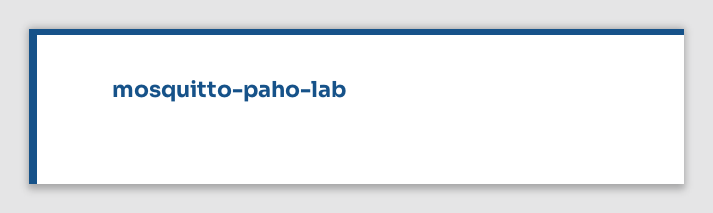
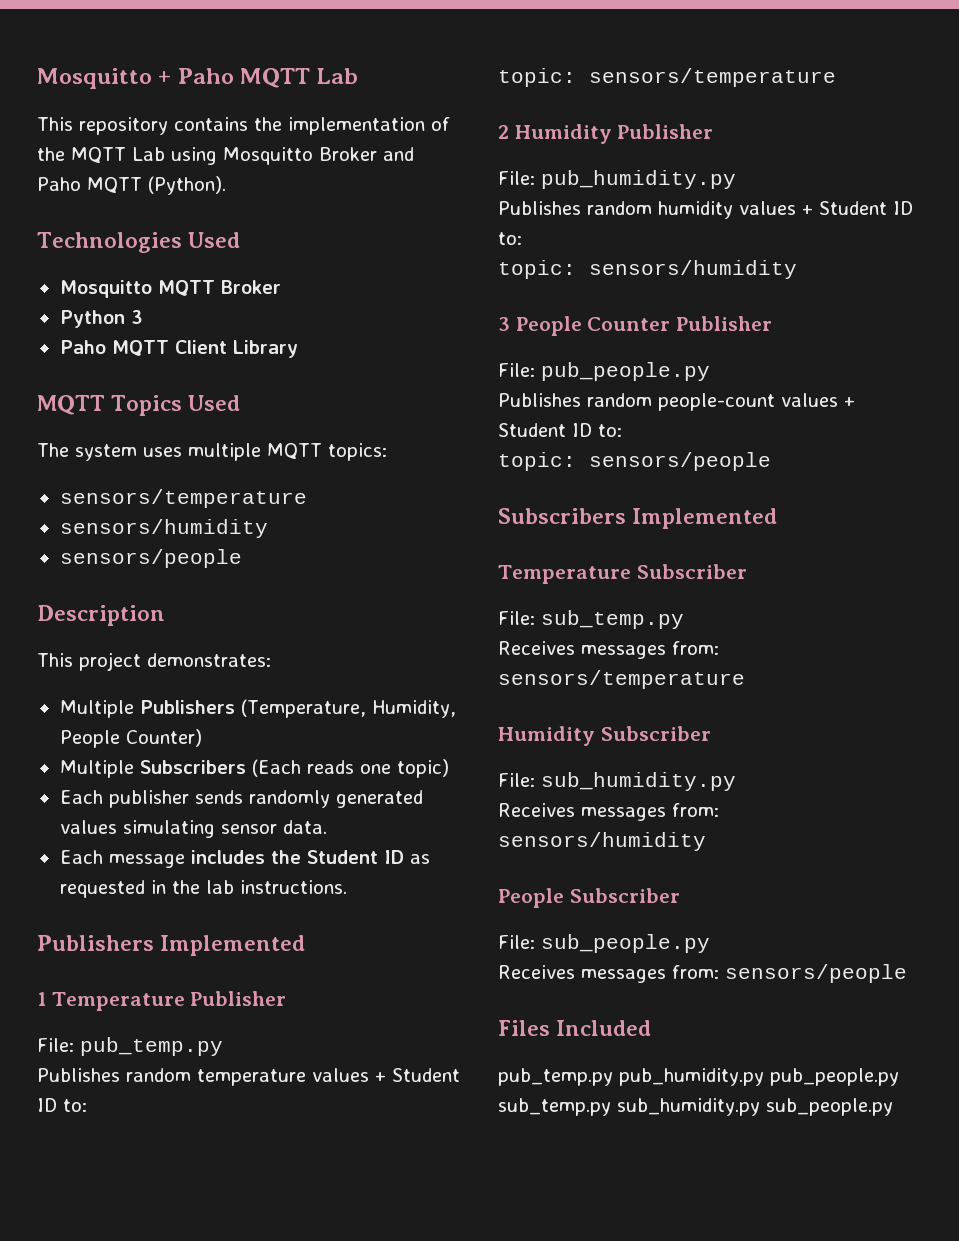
[112,80,346,102] mosquitto-paho-lab -> [37,68,359,89] [37,117,450,135] [37,147,414,165] [37,176,226,195] [37,232,241,253] [59,280,281,298] [59,310,143,328] [59,340,298,358] [37,395,241,416] [37,443,387,461] [59,489,307,508] [59,519,268,538] [59,549,242,568] [37,605,165,626] [37,652,271,671] [59,699,456,718] [59,729,202,748] [59,759,449,778] [59,790,423,808] [59,820,327,838] [59,850,430,868] [59,880,347,898] [37,935,306,956] [37,991,287,1011] [37,1037,223,1056] [37,1068,460,1086] [37,1098,87,1112] [498,68,836,87] [498,124,714,144] [498,170,736,189] [498,201,913,219] [498,232,522,245] [498,260,797,279] [498,316,773,336] [498,362,710,381] [498,393,855,411] [498,423,622,437] [498,452,771,471] [498,508,778,529] [498,564,747,584] [498,610,684,629] [498,641,719,659] [498,670,745,689] [498,726,711,746] [498,772,736,791] [498,803,719,821] [498,832,706,851] [498,888,680,908] [498,934,710,953] [498,964,907,983] [498,1020,652,1036] [498,1068,899,1086] [498,1098,893,1116] Mosquitto + Paho MQTT Lab // This repository contains the implementation of the MQTT Lab using Mosquitto Broker and Paho MQTT (Python). // Technologies Used // Mosquitto MQTT Broker // Python 3 // Paho MQTT Client Library // MQTT Topics Used // The system uses multiple MQTT topics: // sensors/temperature // sensors/humidity // sensors/people // Description // This project demonstrates: // Multiple Publishers (Temperature, Humidity, People Counter) // Multiple Subscribers (Each reads one topic) // Each publisher sends randomly generated values simulating sensor data. // Each message includes the Student ID as requested in the lab instructions. // Publishers Implemented // 1 Temperature Publisher // File: pub_temp.py // Publishes random temperature values + Student ID to: // topic: sensors/temperature // 2 Humidity Publisher // File: pub_humidity.py // Publishes random humidity values + Student ID to: // topic: sensors/humidity // 3 People Counter Publisher // File: pub_people.py // Publishes random people-count values + Student ID to: // topic: sensors/people // Subscribers Implemented // Temperature Subscriber // File: sub_temp.py // Receives messages from: sensors/temperature // Humidity Subscriber // File: sub_humidity.py // Receives messages from: sensors/humidity // People Subscriber // File: sub_people.py // Receives messages from: sensors/people // Files Included // pub_temp.py pub_humidity.py pub_people.py sub_temp.py sub_humidity.py sub_people.py

